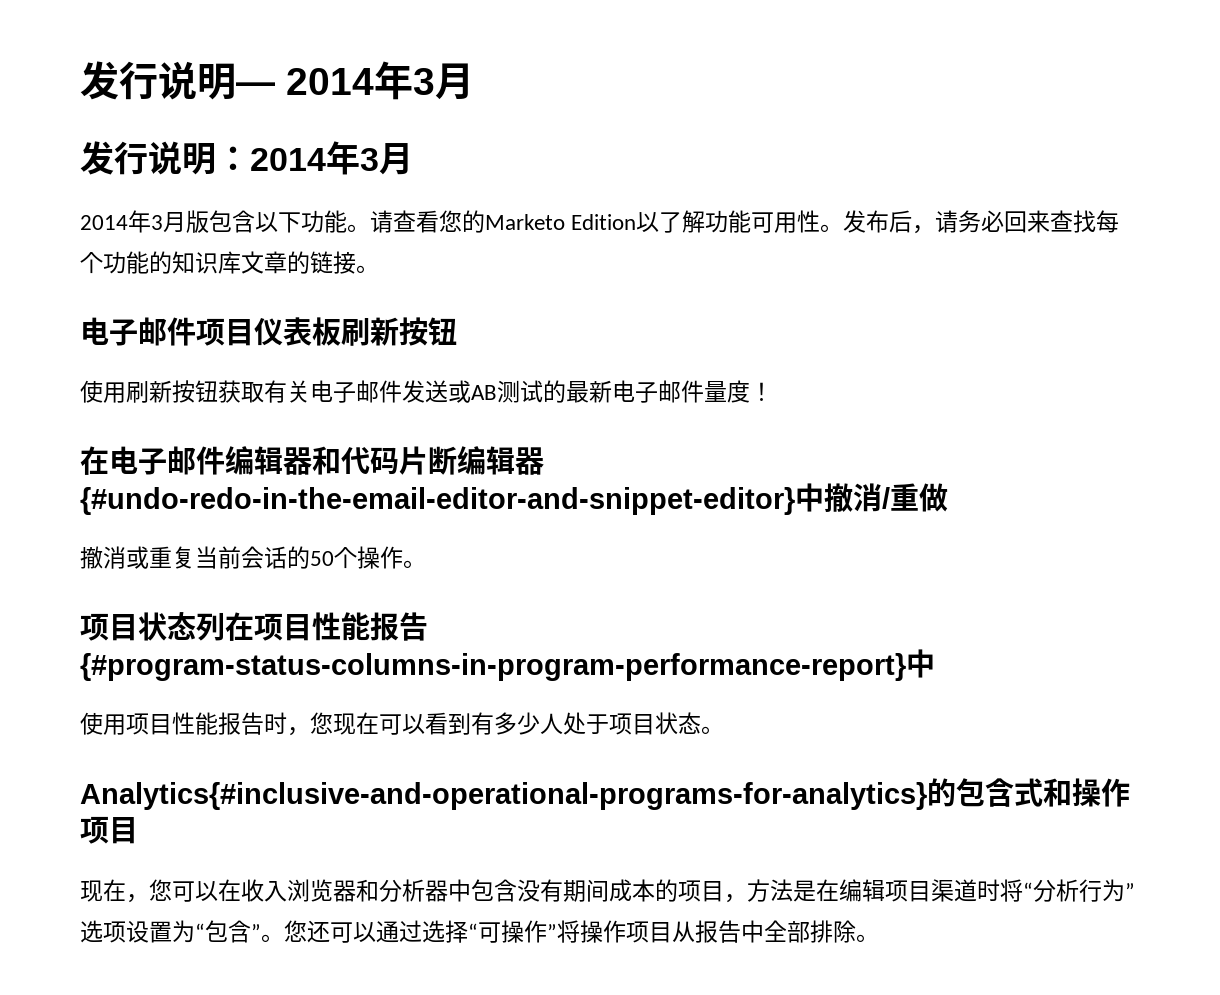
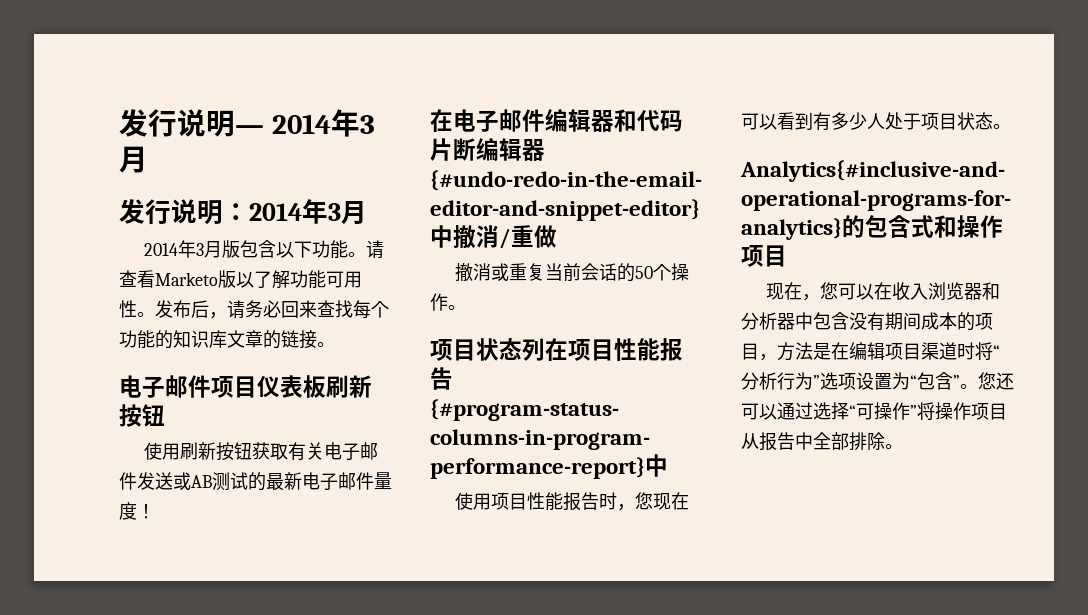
[439,210,637,233] 您的Marketo Edition -> [155,270,236,288] Marketo版

